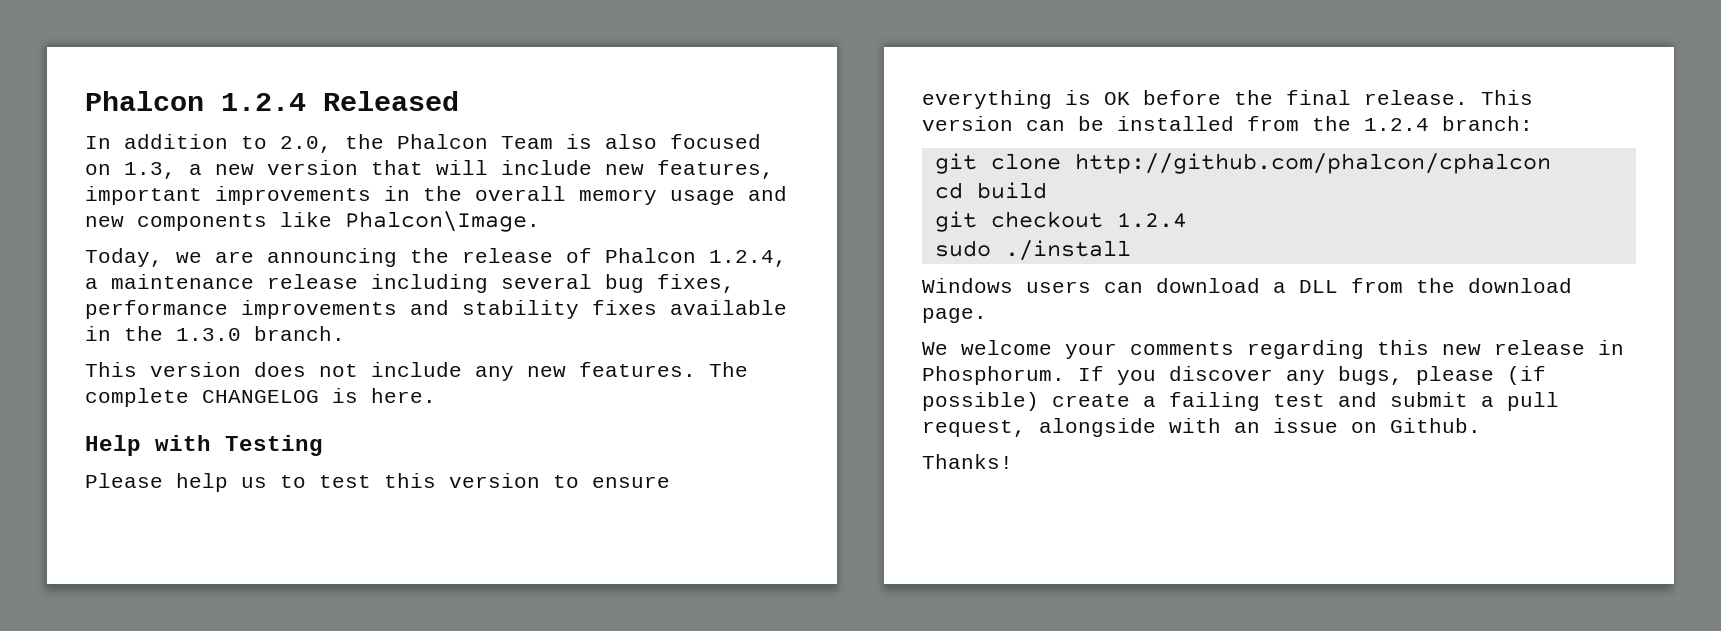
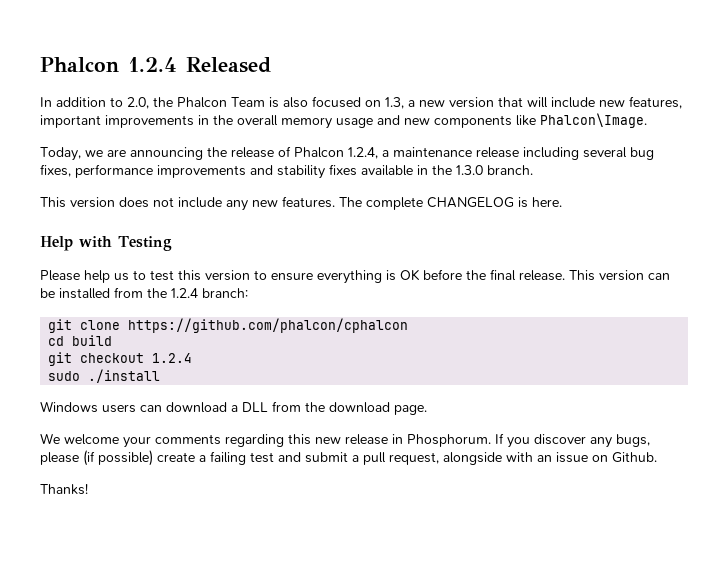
[1074,153,1551,174] http://github.com/phalcon/cphalcon -> [128,318,409,333] https://github.com/phalcon/cphalcon

